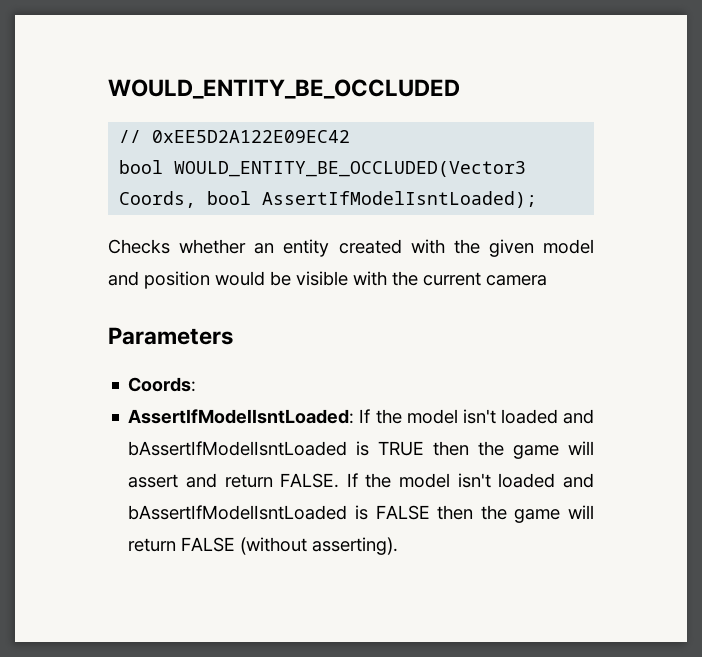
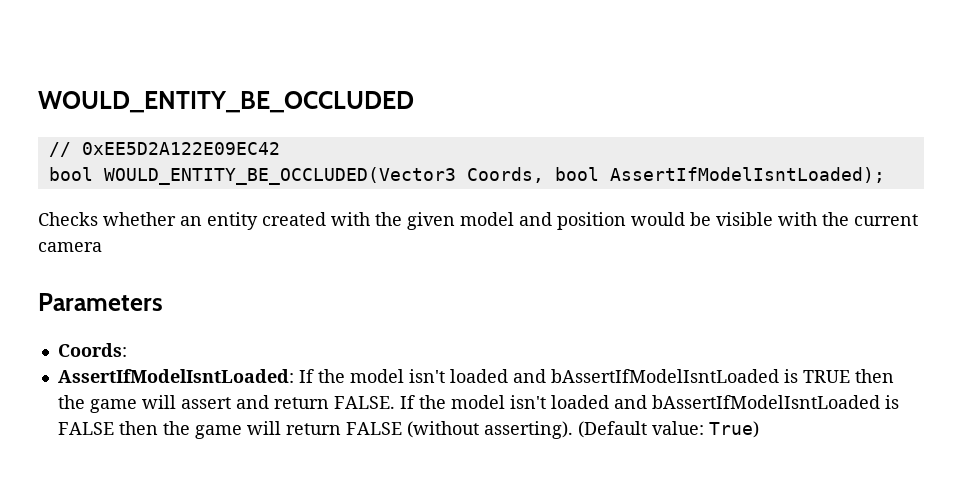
(399, 546) none -> [577,421,759,438] (Default value: True)

